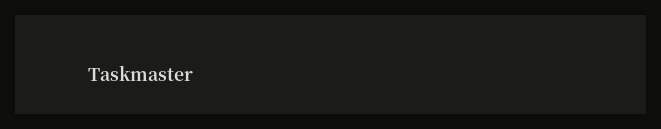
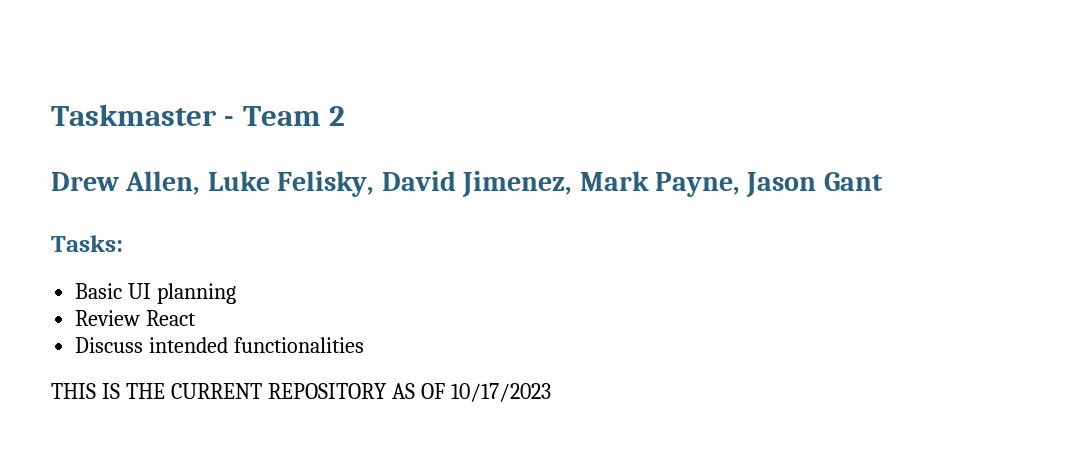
(193, 73) none -> [224,106,346,126] [51,171,883,198] [51,235,123,252] [75,283,237,304] [75,310,197,326] [75,337,365,353] [51,383,551,402] - Team 2 // Drew Allen, Luke Felisky, David Jimenez, Mark Payne, Jason Gant // Tasks: // Basic UI planning // Review React // Discuss intended functionalities // THIS IS THE CURRENT REPOSITORY AS OF 10/17/2023

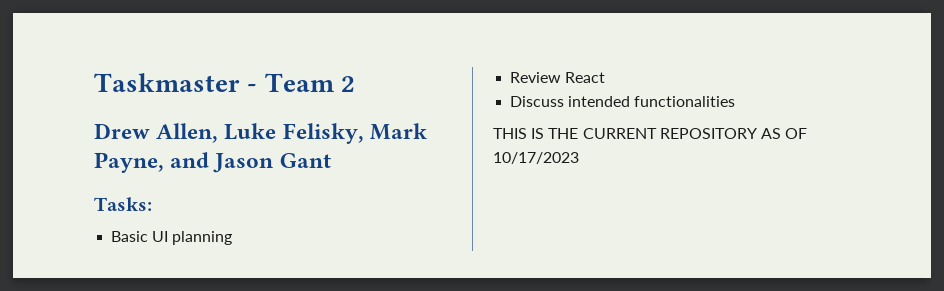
[381,171,573,198] David Jimenez, -> (364, 133) none
(740, 184) none -> [170,152,210,168] and

